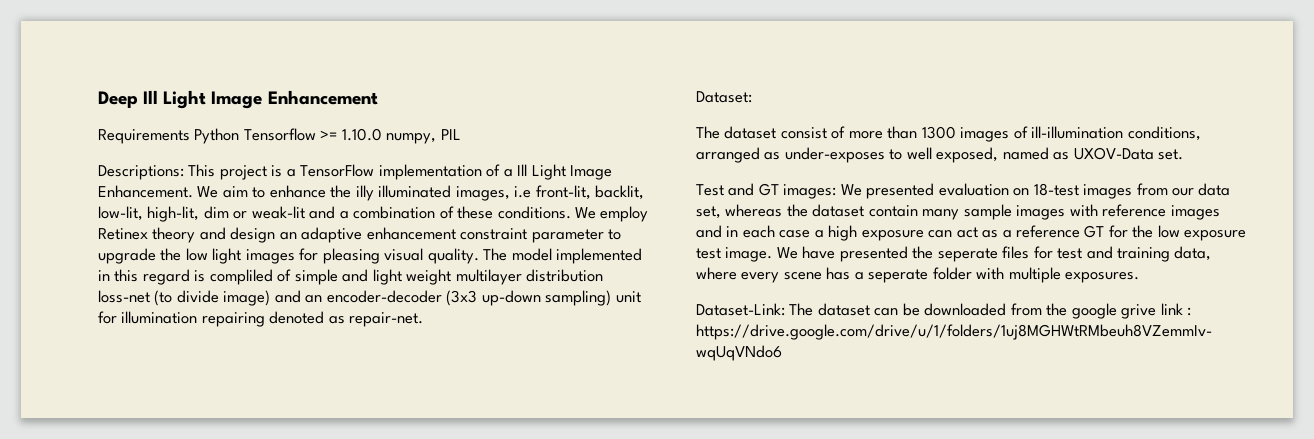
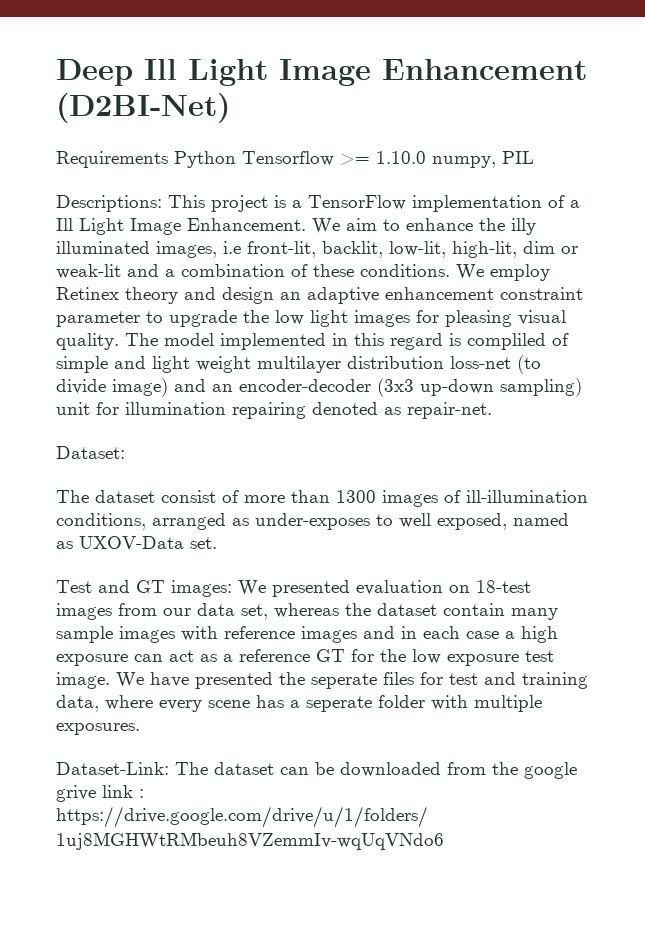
(378, 97) none -> [56,93,230,123] (D2BI-Net)

